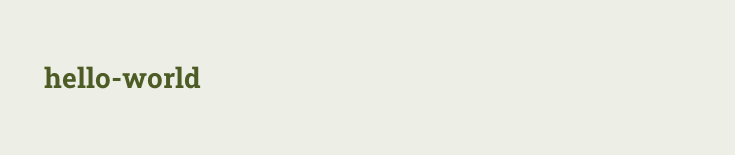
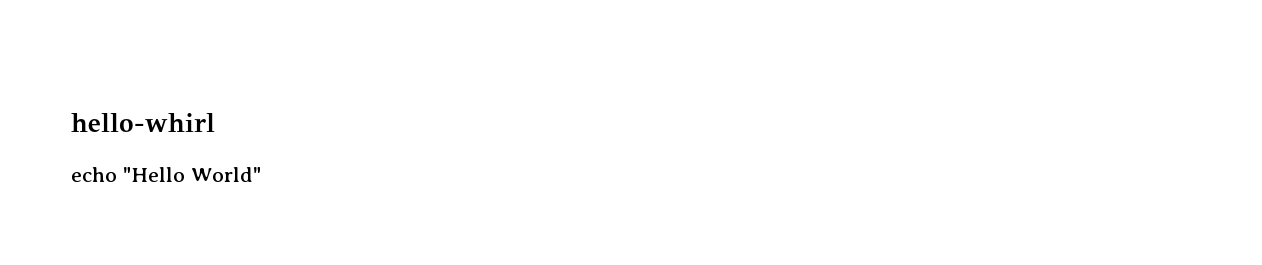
[44,66,201,89] hello-world -> [71,113,215,132] [71,167,261,182] hello-whirl // echo "Hello World"

